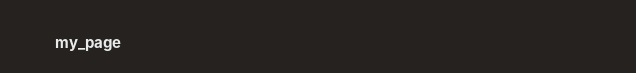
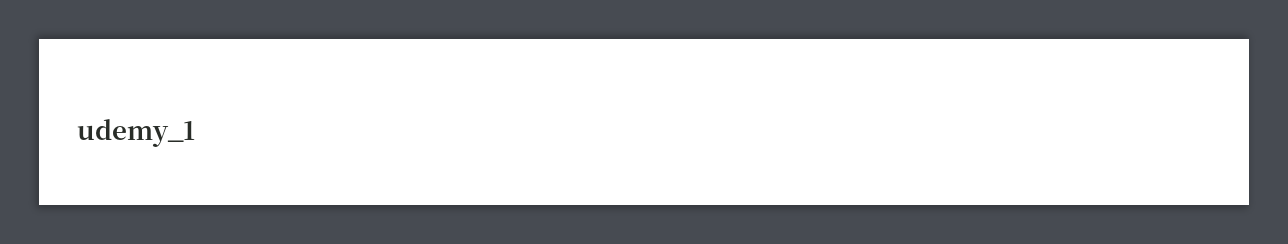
[55,39,121,51] my_page -> [77,119,195,147] udemy_1

